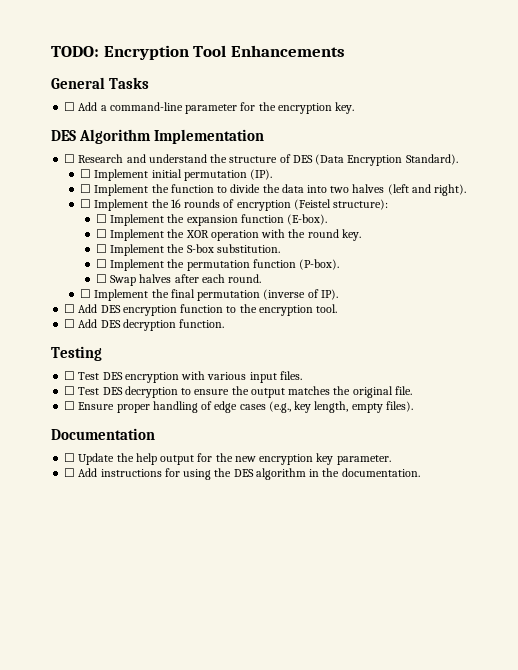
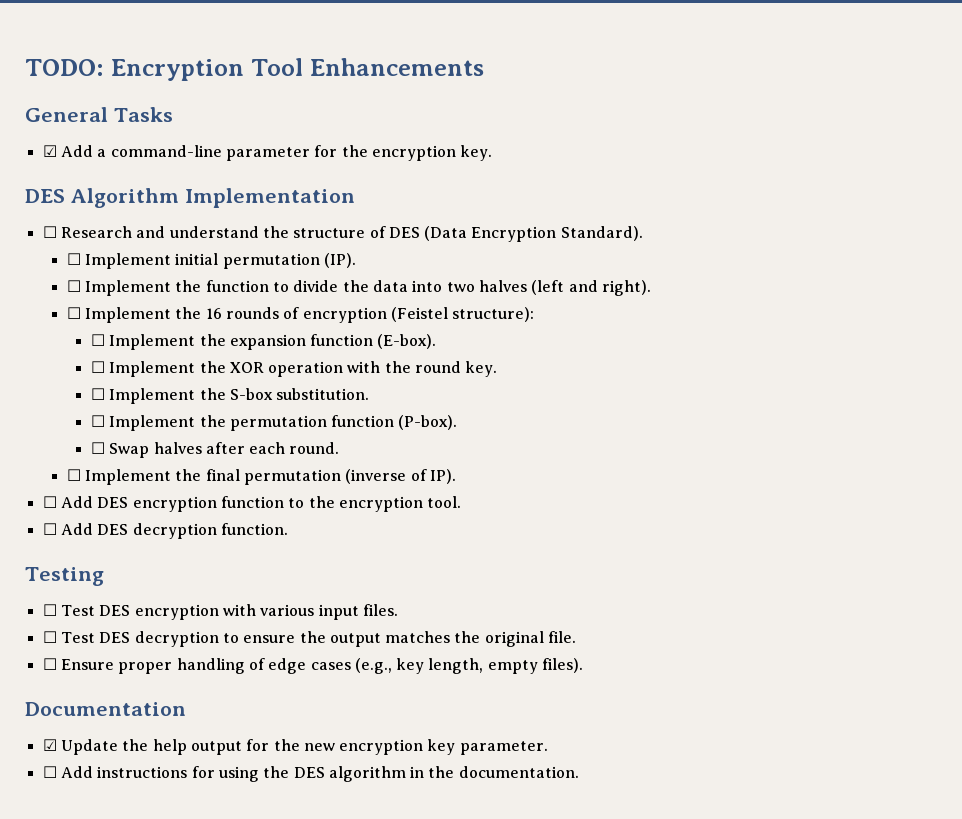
[64,102,76,111] ☐ -> [42,145,57,157] ☑
[64,453,76,462] ☐ -> [42,739,57,751] ☑

